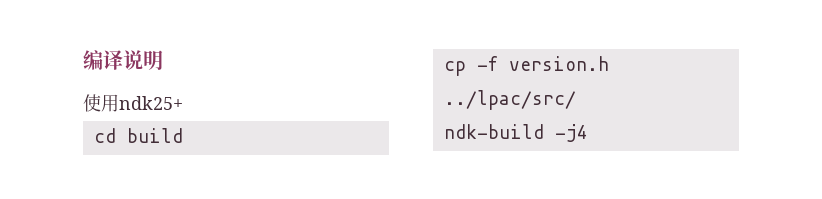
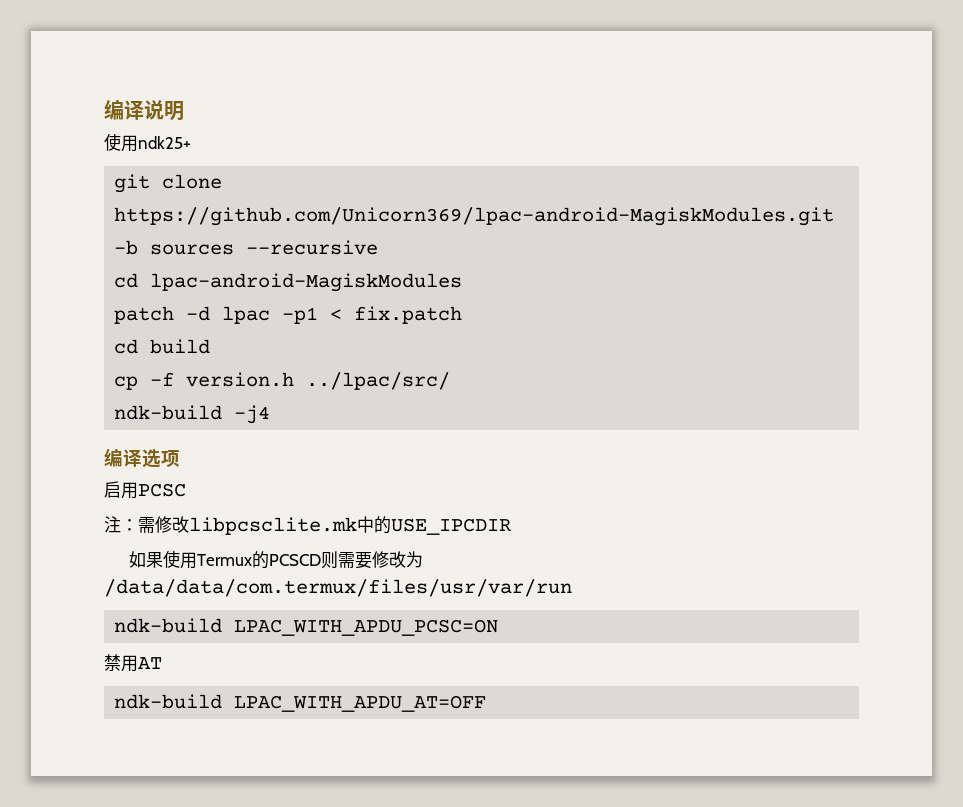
(183, 103) none -> [114,174,223,193] [114,207,835,226] [114,240,379,255] [114,273,463,292] [114,306,463,324] // git clone https://github.com/Unicorn369/lpac-android-MagiskModules.git -b sources --recursive // cd lpac-android-MagiskModules // patch -d lpac -p1 < fix.patch
(588, 133) none -> [104,448,180,468] [104,481,186,499] [104,516,511,535] [128,550,423,569] [104,579,572,597] [114,618,499,636] [104,654,162,672] [114,694,487,712] // 编译选项 // 启用PCSC // 注：需修改libpcsclite.mk中的USE_IPCDIR // 如果使用Termux的PCSCD则需要修改为/data/data/com.termux/files/usr/var/run // ndk-build LPAC_WITH_APDU_PCSC=ON // 禁用AT // ndk-build LPAC_WITH_APDU_AT=OFF

